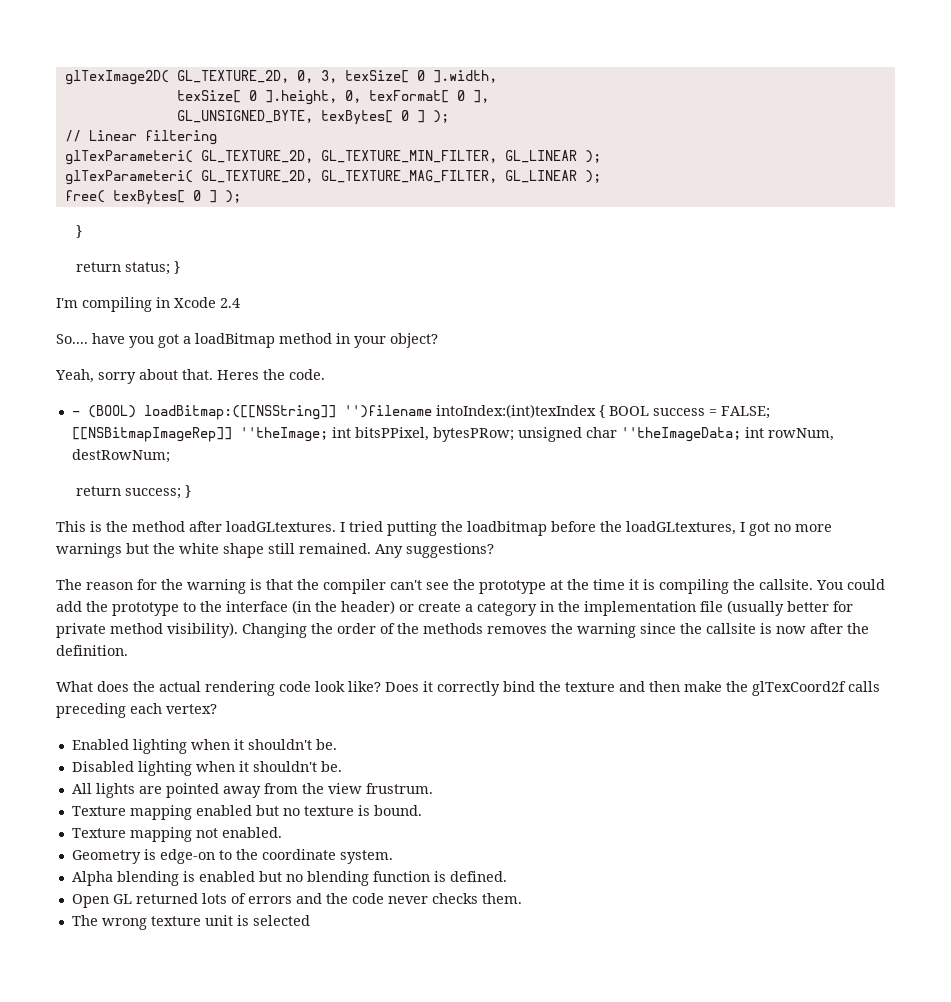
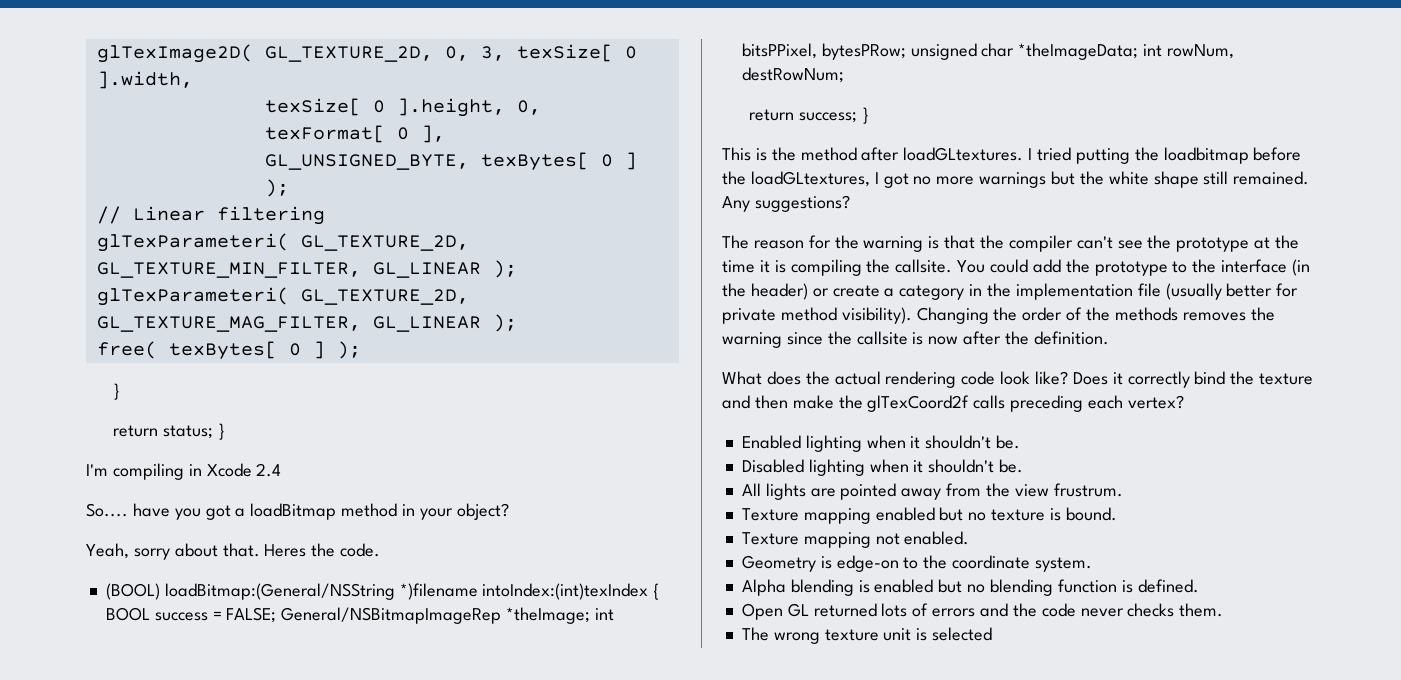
[71,405,432,420] - (BOOL) loadBitmap:([[NSString]] '')filename -> [105,583,478,600] (BOOL) loadBitmap:(General/NSString *)filename
[71,427,328,442] [[NSBitmapImageRep]] ''theImage; -> [281,607,591,624] General/NSBitmapImageRep *theImage;
[620,427,741,442] ''theImageData; -> [1018,43,1139,60] *theImageData;

